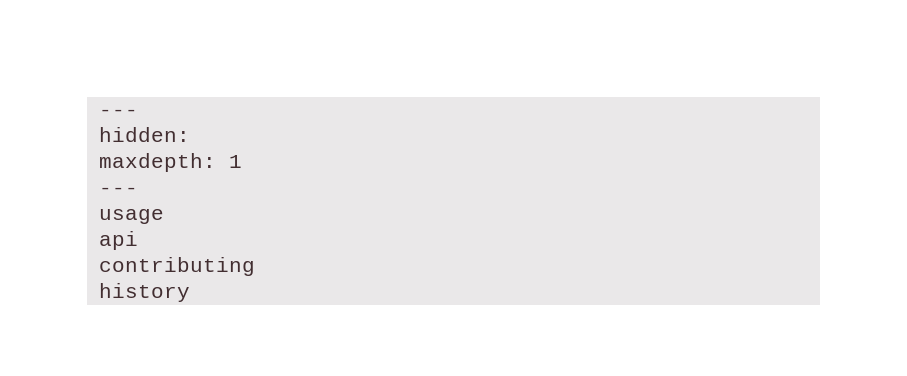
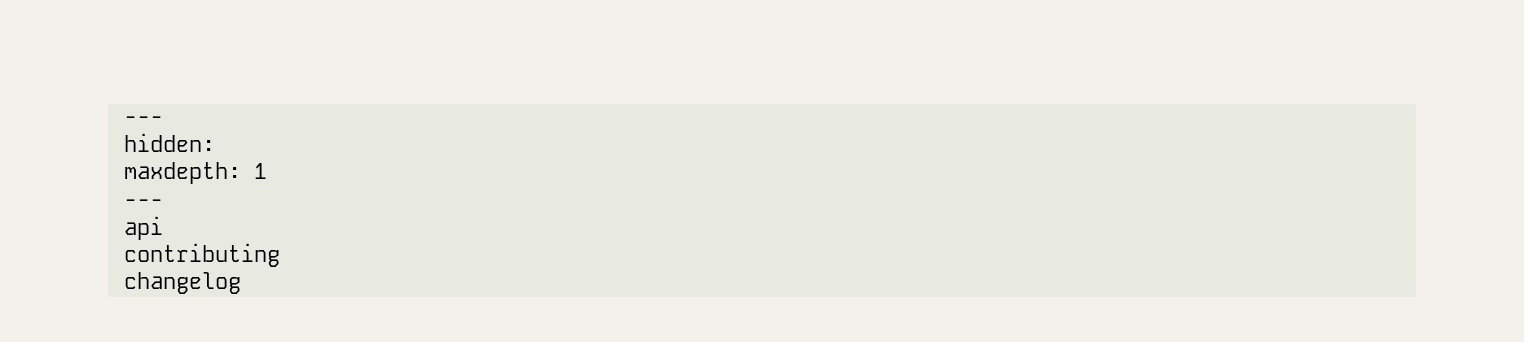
[99,209,164,224] // usage -> (163, 203) none
[99,283,190,302] history -> [123,272,241,294] changelog

